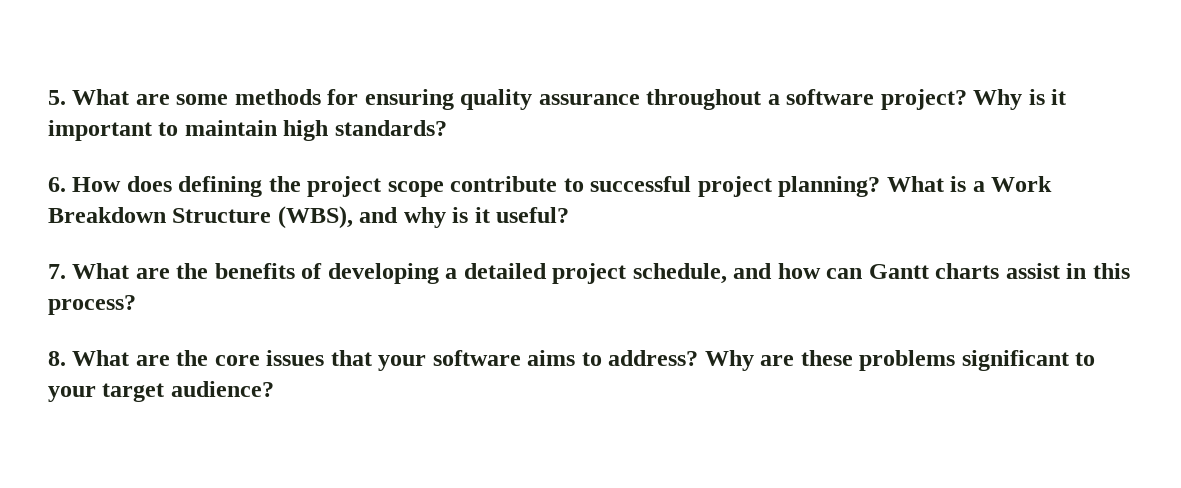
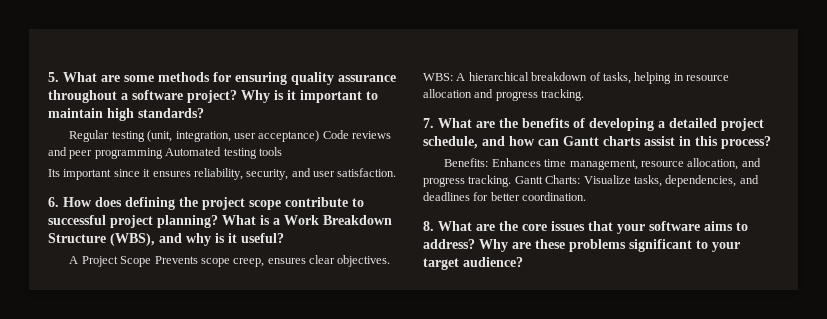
(447, 128) none -> [69,130,392,142] [48,147,282,159] [48,168,397,180] // Regular testing (unit, integration, user acceptance) Code reviews and peer programming Automated testing tools // Its important since it ensures reliability, security, and user satisfaction.
(570, 215) none -> [69,255,391,267] [423,72,729,84] [423,89,585,101] // A Project Scope Prevents scope creep, ensures clear objectives. WBS: A hierarchical breakdown of tasks, helping in resource allocation and progress tracking.
(136, 305) none -> [444,158,761,170] [423,175,759,187] [423,192,587,201] // Benefits: Enhances time management, resource allocation, and progress tracking. Gantt Charts: Visualize tasks, dependencies, and deadlines for better coordination.

